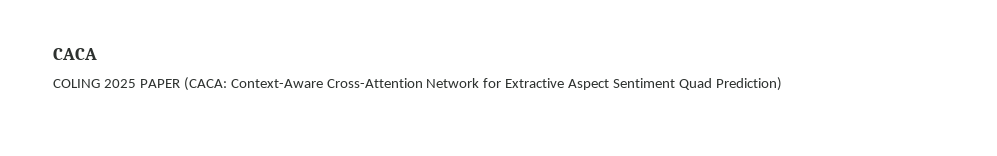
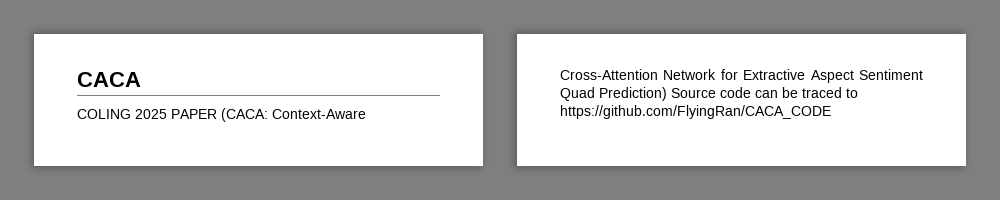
(782, 84) none -> [671,87,858,98] [560,105,831,119] Source code can be traced to https://github.com/FlyingRan/CACA_CODE

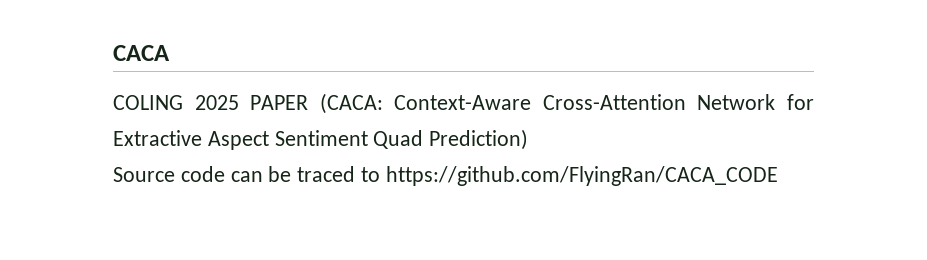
(667, 94) none -> (529, 139) //

